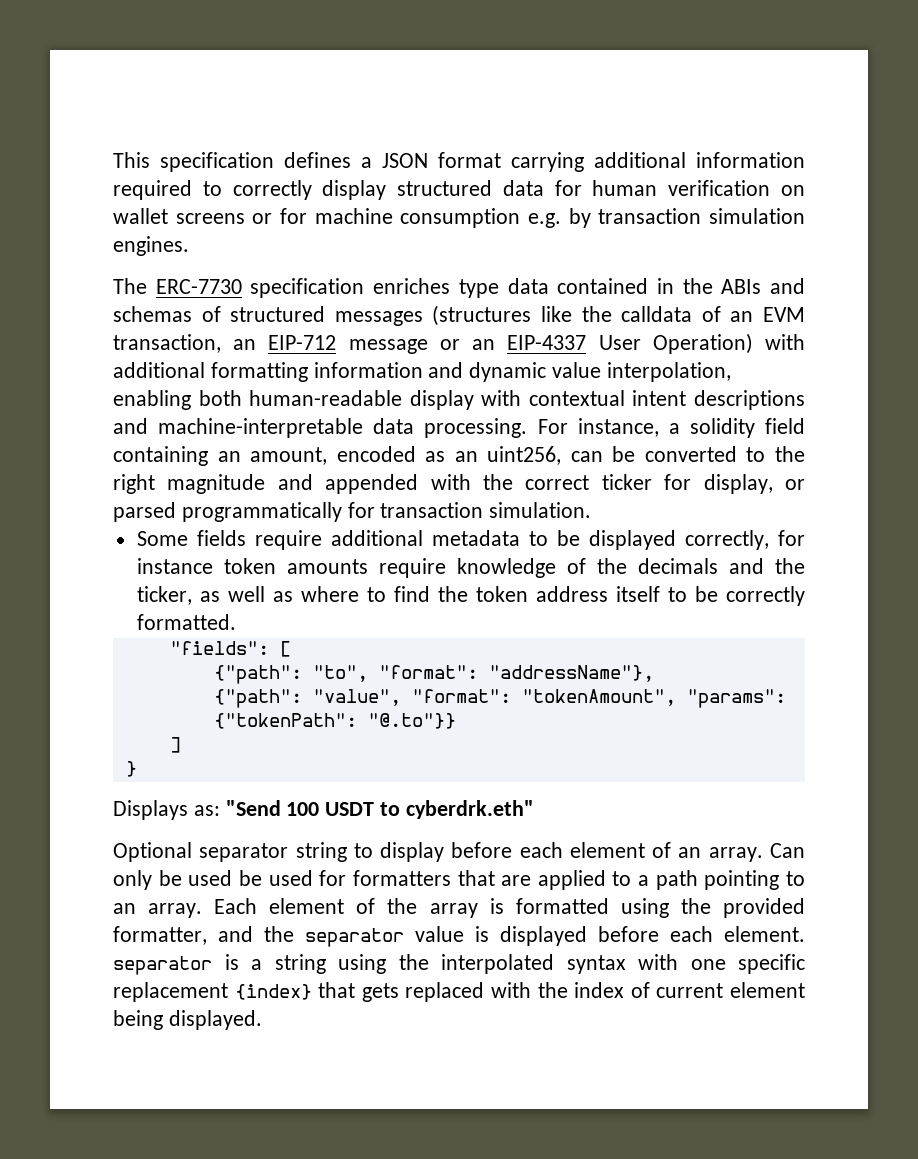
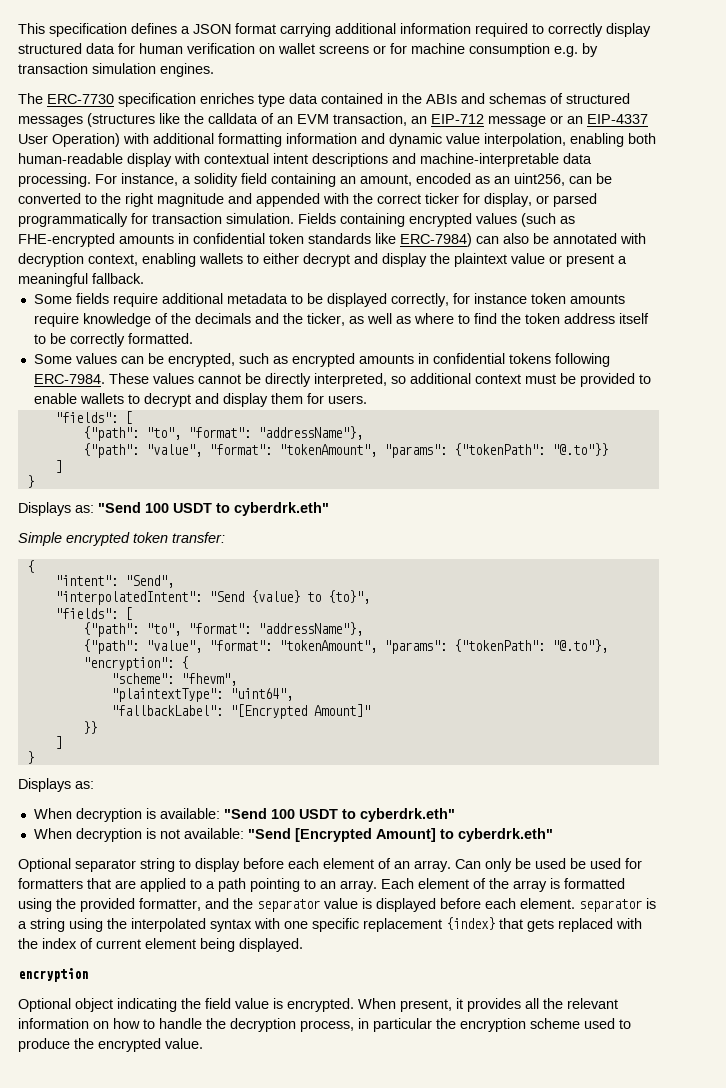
(592, 510) none -> [298,213,575,227] [18,233,646,247] [18,253,627,267] [18,273,144,287] Fields containing encrypted values (such as FHE-encrypted amounts in confidential token standards like ERC-7984) can also be annotated with decryption context, enabling wallets to either decrypt and display the plaintext value or present a meaningful fallback.
(236, 622) none -> [33,353,610,367] [33,373,651,387] [33,393,367,407] // Some values can be encrypted, such as encrypted amounts in confidential tokens following ERC-7984. These values cannot be directly interpreted, so additional context must be provided to enable wallets to decrypt and display them for users.
(534, 809) none -> [18,532,225,546] [26,560,34,573] [54,575,174,588] [54,590,370,605] [54,607,132,620] [82,622,363,637] [82,639,608,654] [82,656,188,671] [110,673,237,686] [110,688,293,702] [110,704,370,719] [82,721,97,734] [54,736,62,749] [26,751,34,764] [18,778,94,792] [33,808,455,822] [33,828,553,842] // Simple encrypted token transfer: // { // "intent": "Send", // "interpolatedIntent": "Send {value} to {to}", // "fields": [ // {"path": "to", "format": "addressName"}, // {"path": "value", "format": "tokenAmount", "params": {"tokenPath": "@.to"}, "encryption": { // "scheme": "fhevm", // "plaintextType": "uint64", // "fallbackLabel": "[Encrypted Amount]" // }} // ] // } // Displays as: // When decryption is available: "Send 100 USDT to cyberdrk.eth" // When decryption is not available: "Send [Encrypted Amount] to cyberdrk.eth"
(262, 1020) none -> [18,968,88,982] [18,998,618,1012] [18,1018,631,1032] [18,1038,203,1052] // encryption // Optional object indicating the field value is encrypted. When present, it provides all the relevant information on how to handle the decryption process, in particular the encryption scheme used to produce the encrypted value.

